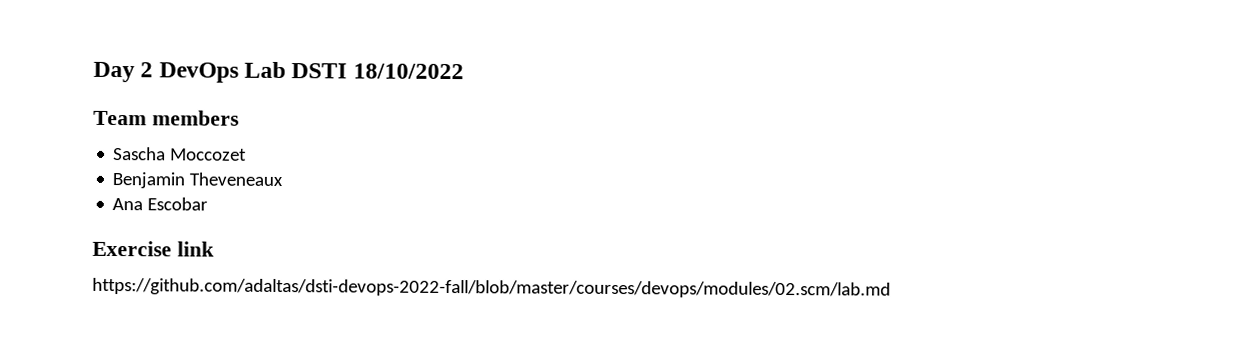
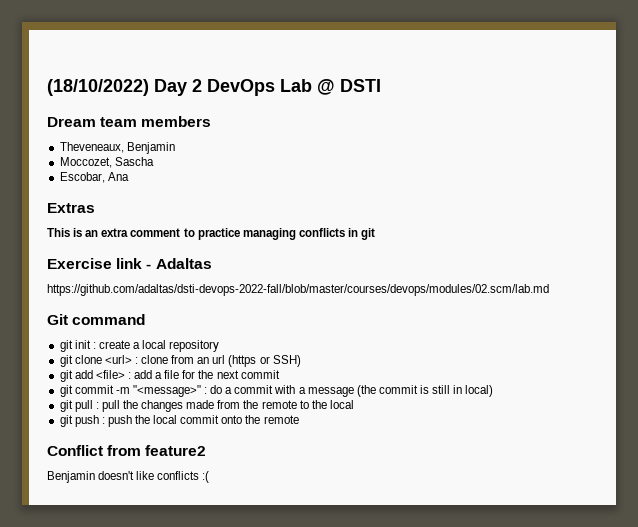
(93, 72) none -> [47,79,149,96] (18/10/2022)
(287, 70) none -> [317,79,335,95] @
[352,63,464,80] [93,110,147,126] 18/10/2022 // Team -> [47,117,138,127] // Dream team
[113,147,248,161] [112,172,284,189] [112,197,209,211] Sascha Moccozet // Benjamin Theveneaux // Ana Escobar -> [59,142,175,154] [59,157,154,168] [59,172,129,183] [47,203,95,213] [47,228,376,240] Theveneaux, Benjamin // Moccozet, Sascha // Escobar, Ana // Extras // This is an extra comment to practice managing conflicts in git
(214, 249) none -> [146,258,212,269] - Adaltas
(891, 288) none -> [47,314,146,325] [59,340,220,352] [59,355,301,367] [59,370,280,382] [59,385,494,397] [59,400,354,412] [59,415,299,427] [47,445,207,456] [47,471,210,483] // Git command // git init : create a local repository // git clone <url> : clone from an url (https or SSH) // git add <file> : add a file for the next commit // git commit -m "<message>" : do a commit with a message (the commit is still in local) // git pull : pull the changes made from the remote to the local // git push : push the local commit onto the remote // Conflict from feature2 // Benjamin doesn't like conflicts :(

